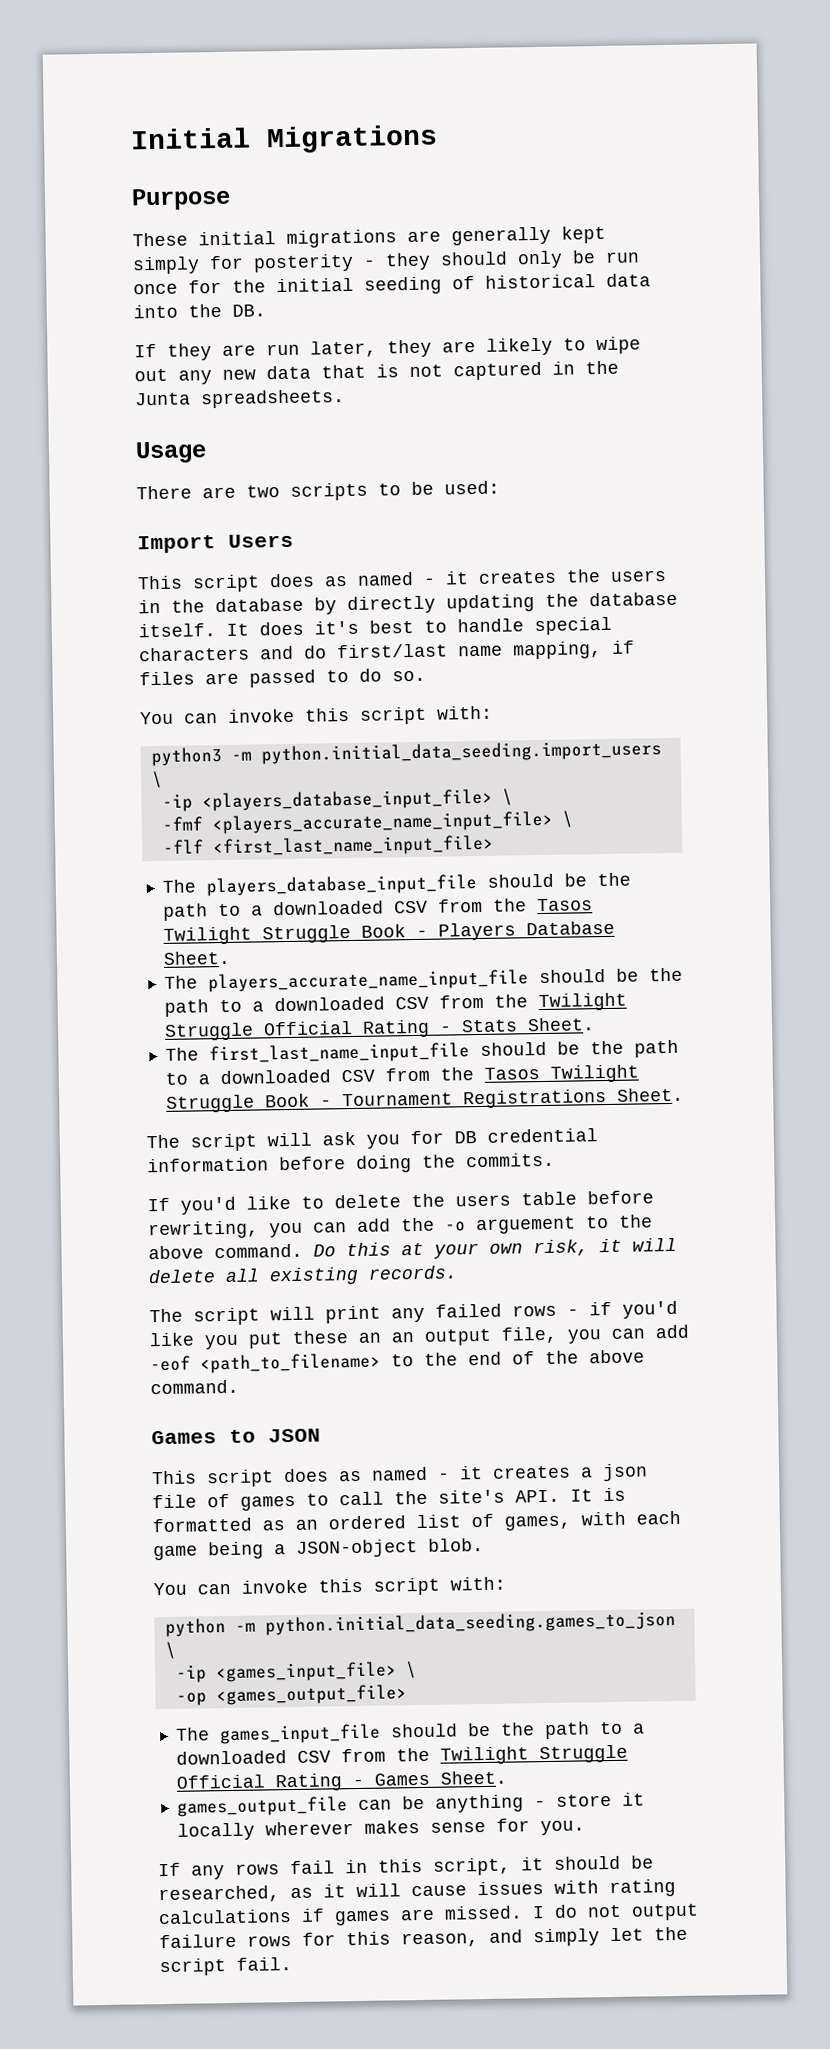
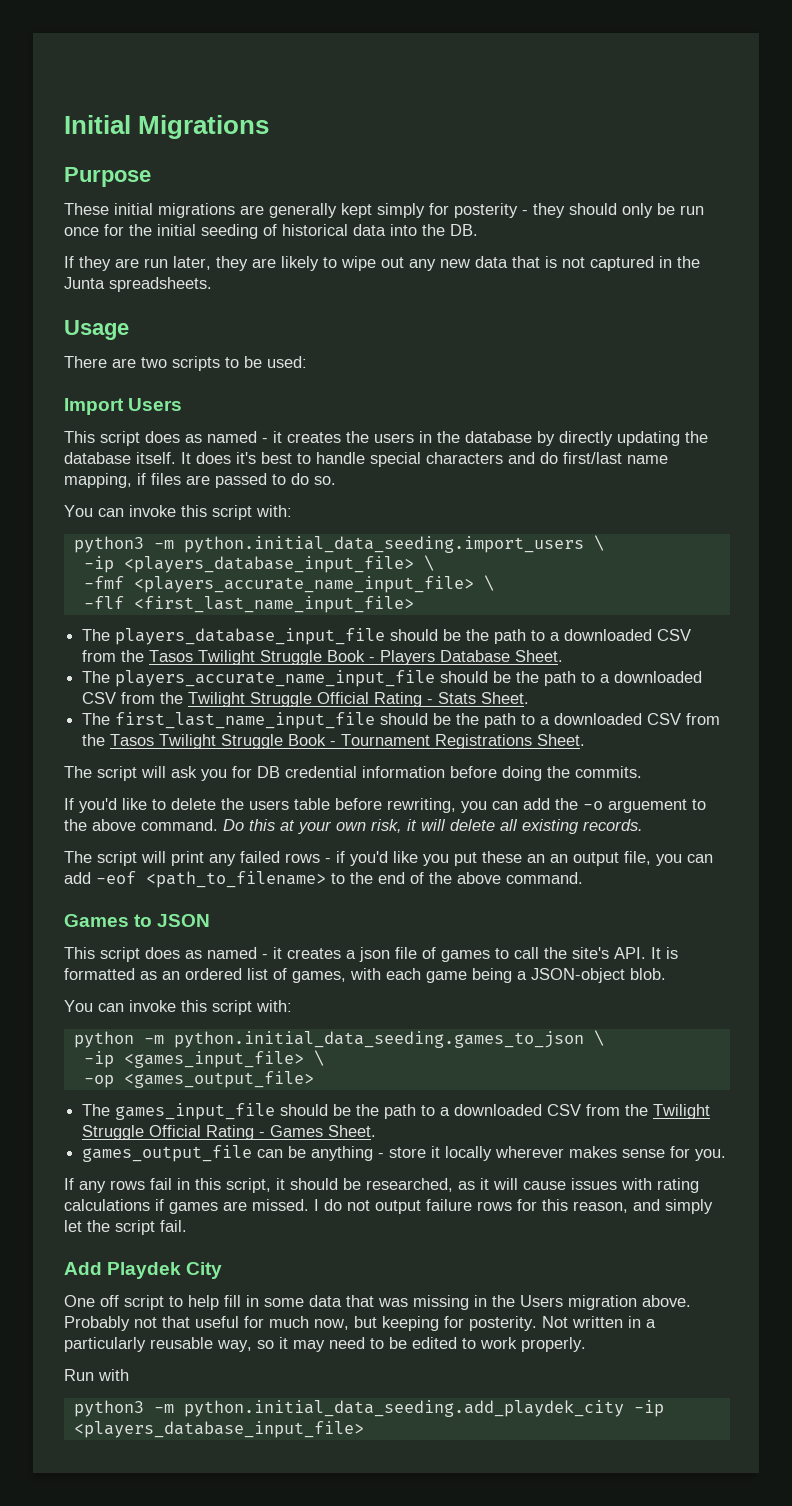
(292, 1964) none -> [64,1262,223,1279] [64,1295,691,1310] [64,1316,656,1331] [64,1337,586,1352] [64,1369,129,1381] [73,1400,664,1417] [73,1421,364,1438] // Add Playdek City // One off script to help fill in some data that was missing in the Users migration above. Probably not that useful for much now, but keeping for posterity. Not written in a particularly reusable way, so it may need to be edited to work properly. // Run with // python3 -m python.initial_data_seeding.add_playdek_city -ip <players_database_input_file>

